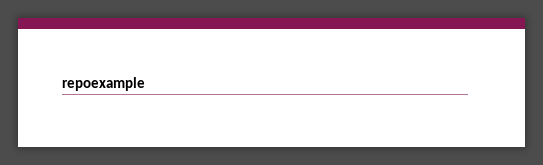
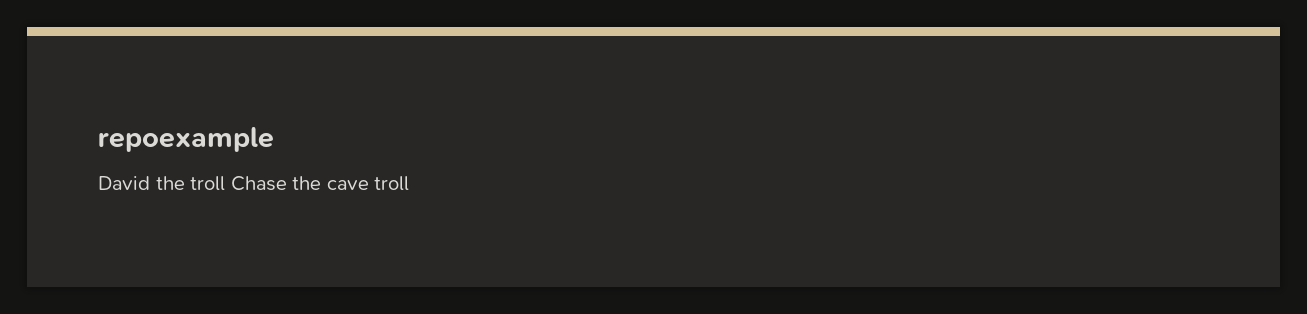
(145, 84) none -> [98,176,410,191] // David the troll Chase the cave troll

